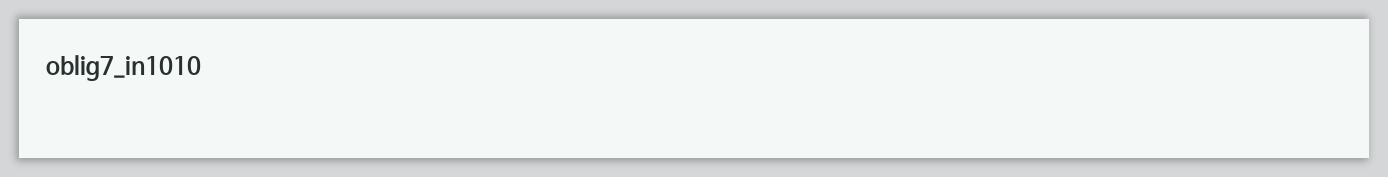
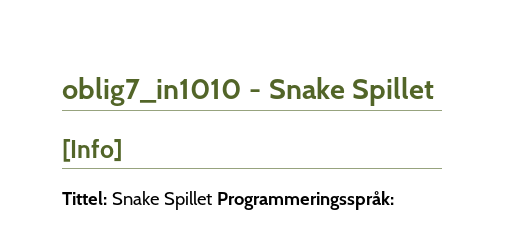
(201, 68) none -> [248,77,435,106] [62,139,123,162] [62,191,394,210] - Snake Spillet // [Info] // Tittel: Snake Spillet Programmeringsspråk:

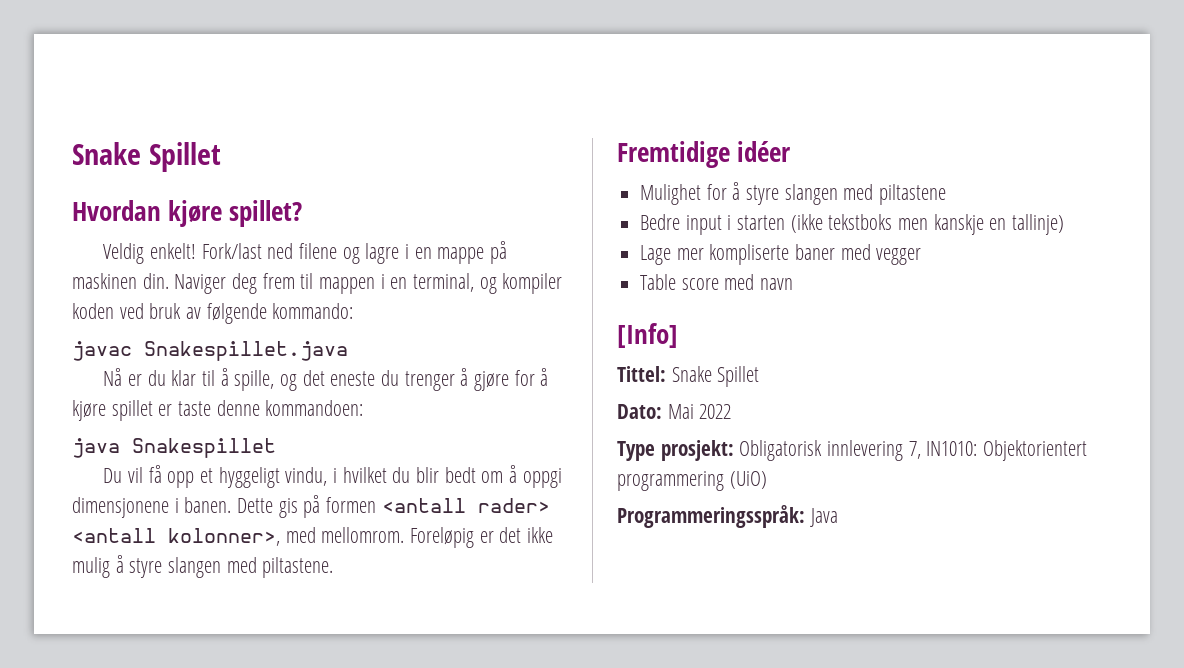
[62,77,435,106] [62,139,123,162] [62,191,394,210] oblig7_in1010 - Snake Spillet // [Info] // Tittel: Snake Spillet Programmeringsspråk: -> [72,142,221,172] [72,200,303,227] [103,241,508,264] [72,273,563,294] [72,303,354,324] [72,341,348,361] [103,368,549,391] [72,400,364,421] [72,438,276,458] [103,465,562,488] [72,495,550,518] [72,527,554,548] [72,555,334,578] [617,141,792,168] [640,182,947,205] [640,214,1065,235] [640,244,922,265] [640,274,794,290] [617,323,678,348] [617,366,760,387] [617,404,732,419] [617,440,1088,461] [617,471,767,491] [617,505,838,528] Snake Spillet // Hvordan kjøre spillet? // Veldig enkelt! Fork/last ned filene og lagre i en mappe på maskinen din. Naviger deg frem til mappen i en terminal, og kompiler koden ved bruk av følgende kommando: // javac Snakespillet.java // Nå er du klar til å spille, og det eneste du trenger å gjøre for å kjøre spillet er taste denne kommandoen: // java Snakespillet // Du vil få opp et hyggeligt vindu, i hvilket du blir bedt om å oppgi dimensjonene i banen. Dette gis på formen <antall rader> <antall kolonner>, med mellomrom. Foreløpig er det ikke mulig å styre slangen med piltastene. // Fremtidige idéer // Mulighet for å styre slangen med piltastene // Bedre input i starten (ikke tekstboks men kanskje en tallinje) // Lage mer kompliserte baner med vegger // Table score med navn // [Info] // Tittel: Snake Spillet // Dato: Mai 2022 // Type prosjekt: Obligatorisk innlevering 7, IN1010: Objektorientert programmering (UiO) // Programmeringsspråk: Java

